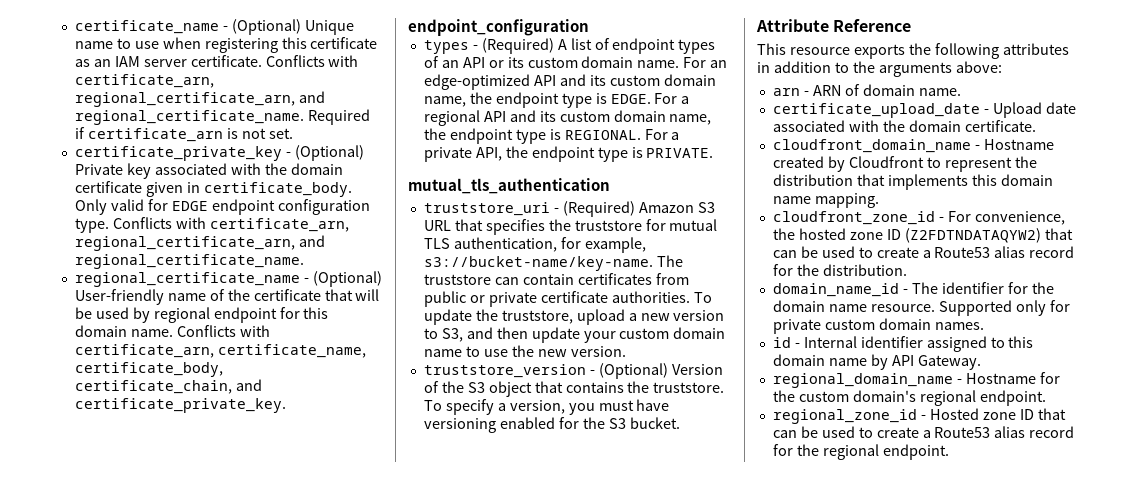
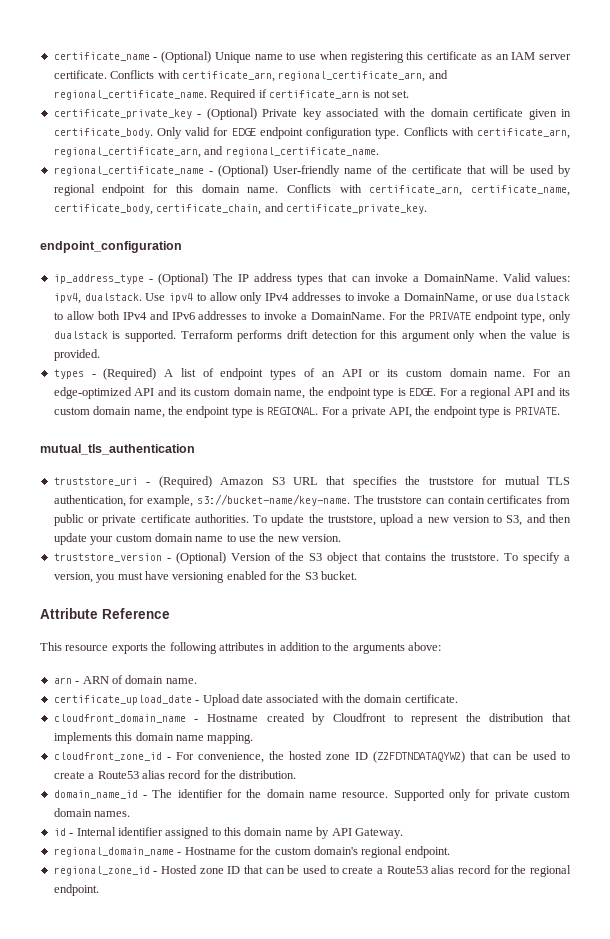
(589, 27) none -> [53,273,571,285] [53,292,570,304] [53,311,571,323] [53,330,570,342] [53,349,100,361] // ip_address_type - (Optional) The IP address types that can invoke a DomainName. Valid values: ipv4, dualstack. Use ipv4 to allow only IPv4 addresses to invoke a DomainName, or use dualstack to allow both IPv4 and IPv6 addresses to invoke a DomainName. For the PRIVATE endpoint type, only dualstack is supported. Terraform performs drift detection for this argument only when the value is provided.

